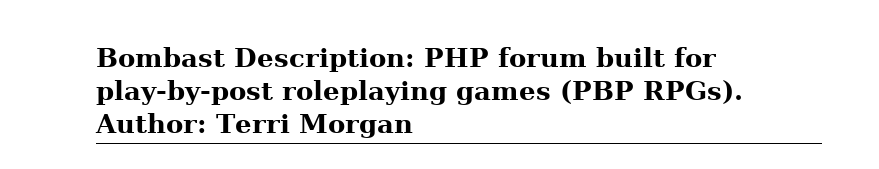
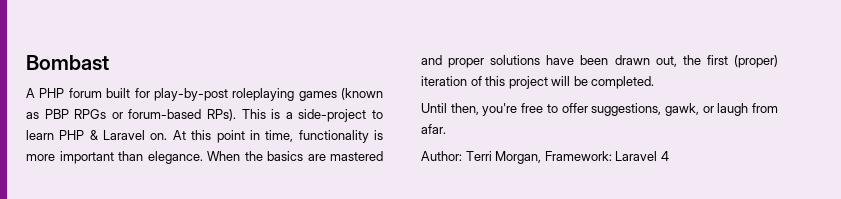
[234,48,415,72] Description: -> [26,88,35,98] // A
[560,80,743,104] [95,113,413,138] (PBP RPGs). Author: Terri Morgan -> [341,88,383,100] [26,109,383,122] [26,130,384,143] [26,151,383,164] [421,55,778,68] [421,76,655,89] [421,103,778,116] [421,124,446,134] [421,151,669,164] (known as PBP RPGs or forum-based RPs). This is a side-project to learn PHP & Laravel on. At this point in time, functionality is more important than elegance. When the basics are mastered and proper solutions have been drawn out, the first (proper) iteration of this project will be completed. // Until then, you're free to offer suggestions, gawk, or laugh from afar. // Author: Terri Morgan, Framework: Laravel 4

